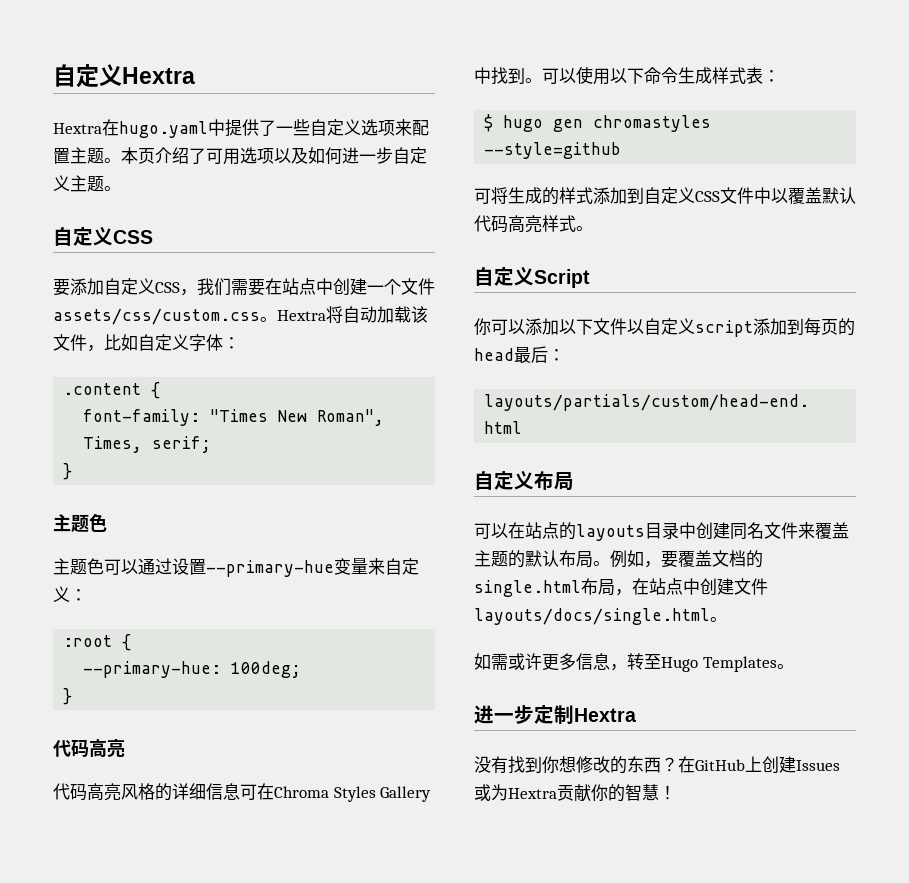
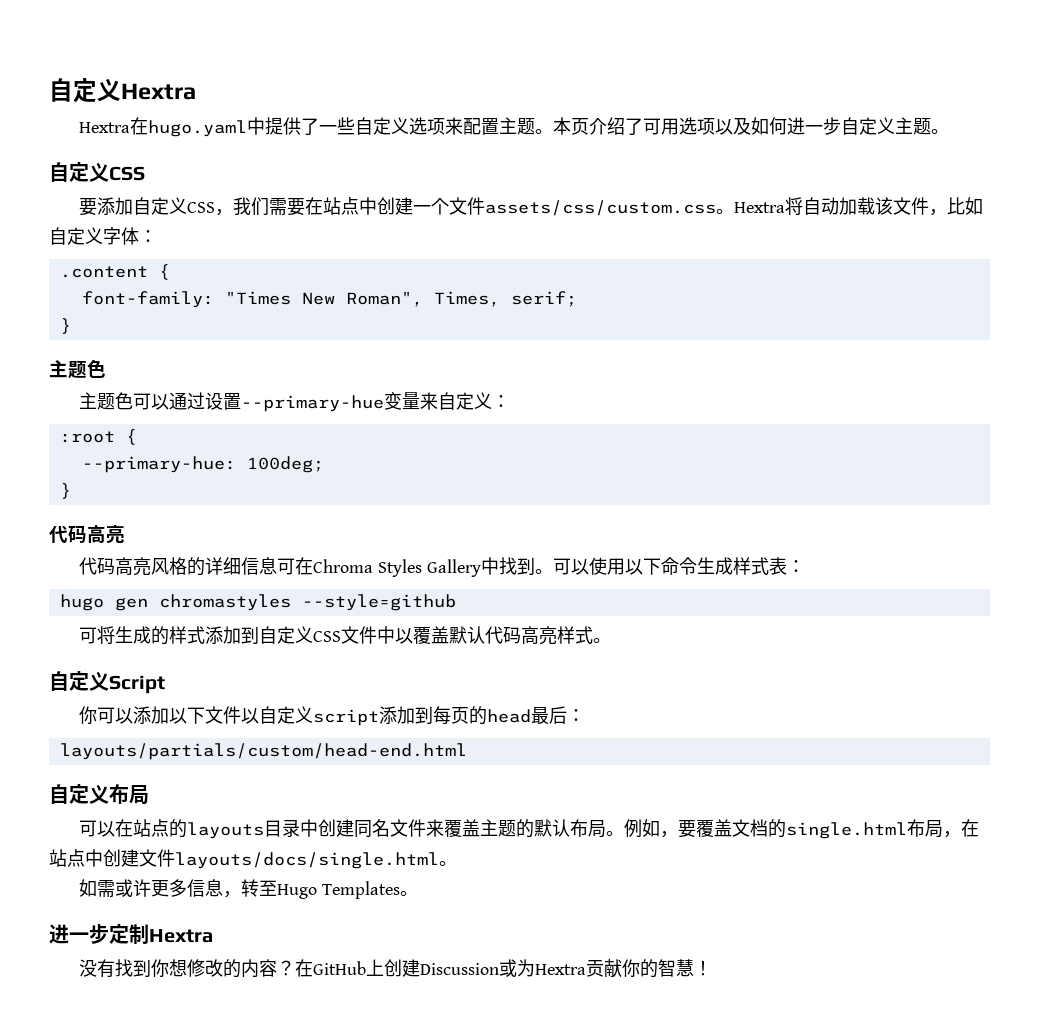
[484,114,494,132] $ -> (805, 566) none
[627,756,661,773] 东西 -> [241,959,278,978] 内容
[796,760,840,771] Issues -> [420,963,500,975] Discussion

